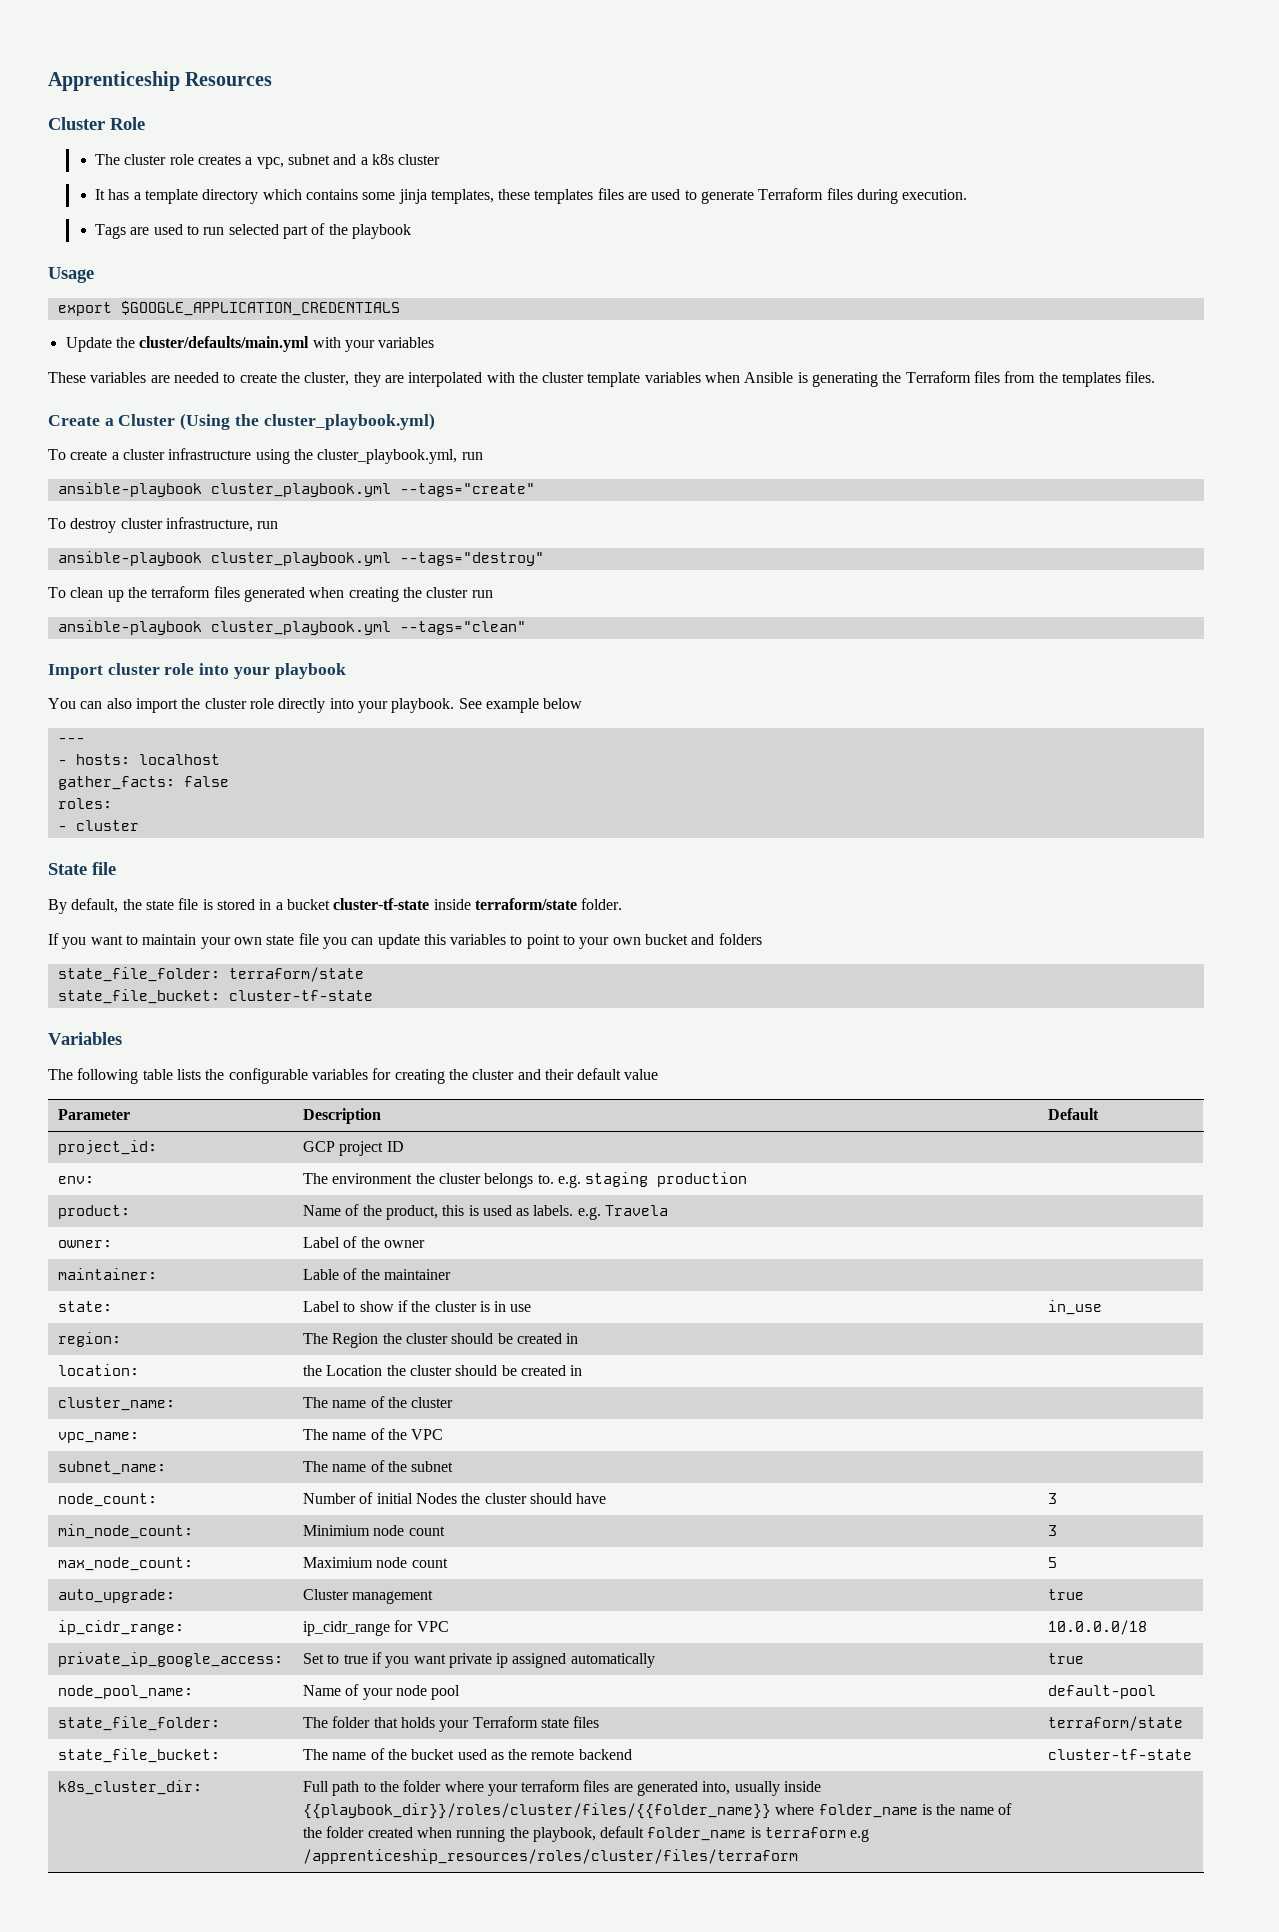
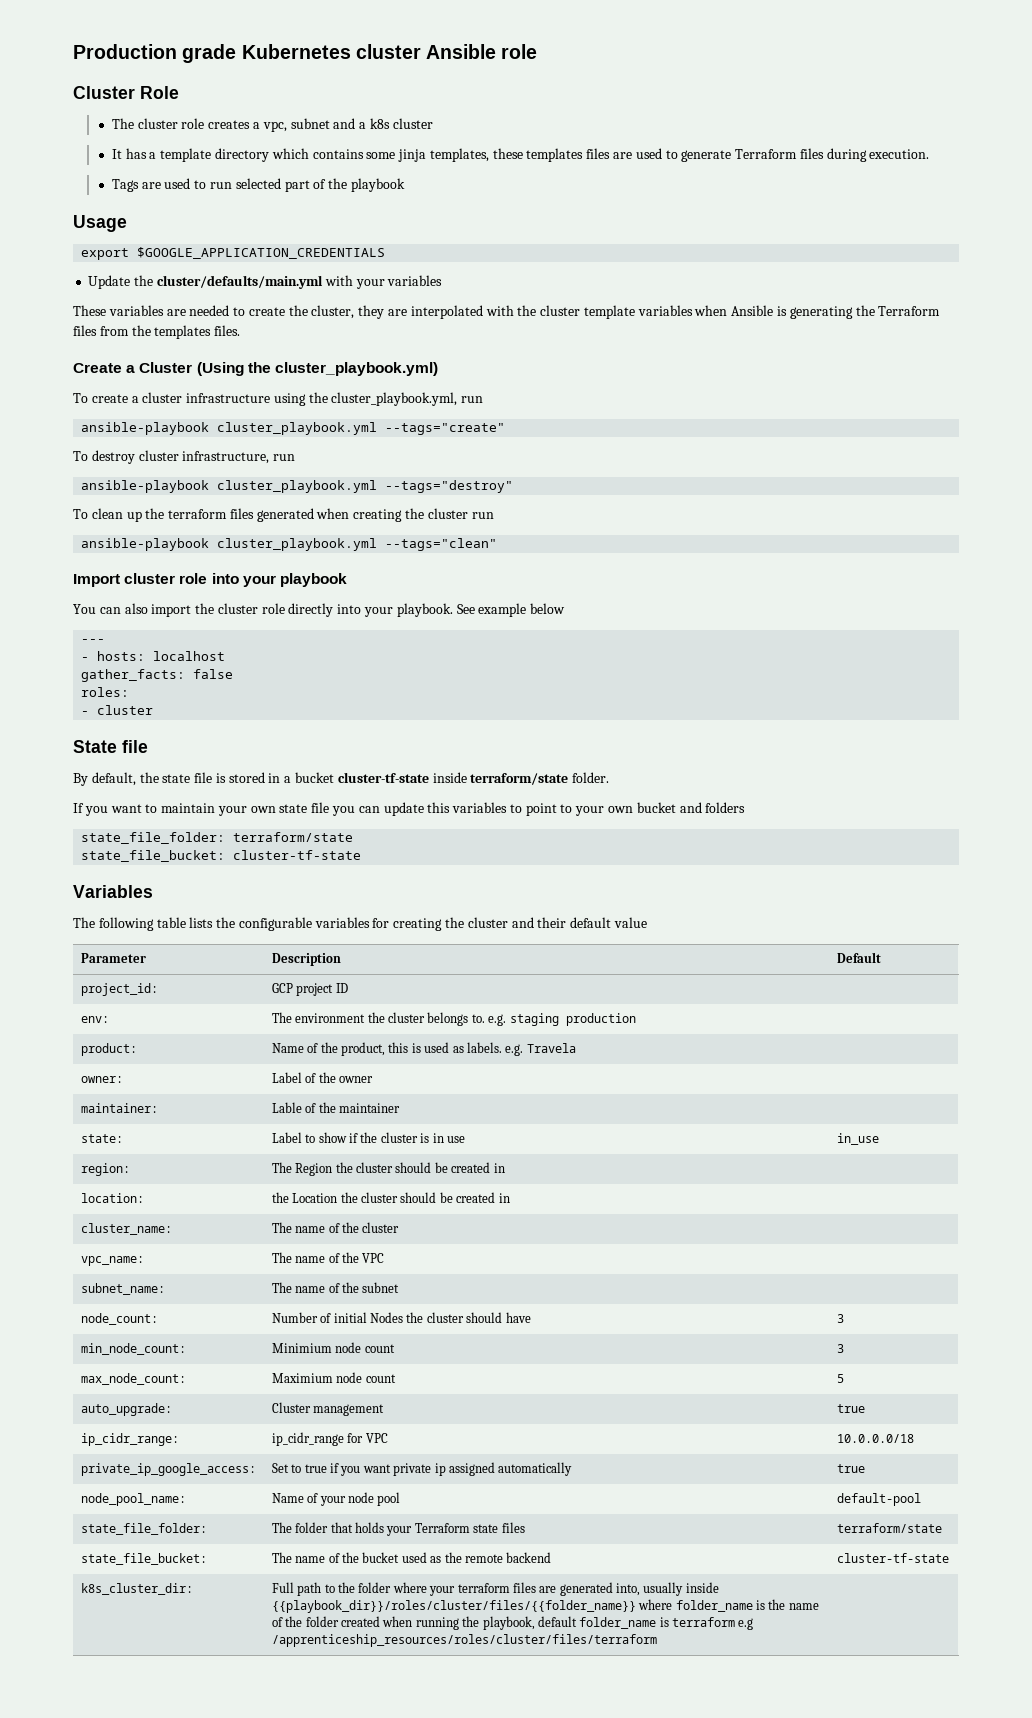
[48,71,273,91] Apprenticeship Resources -> [73,44,538,63] Production grade Kubernetes cluster Ansible role

